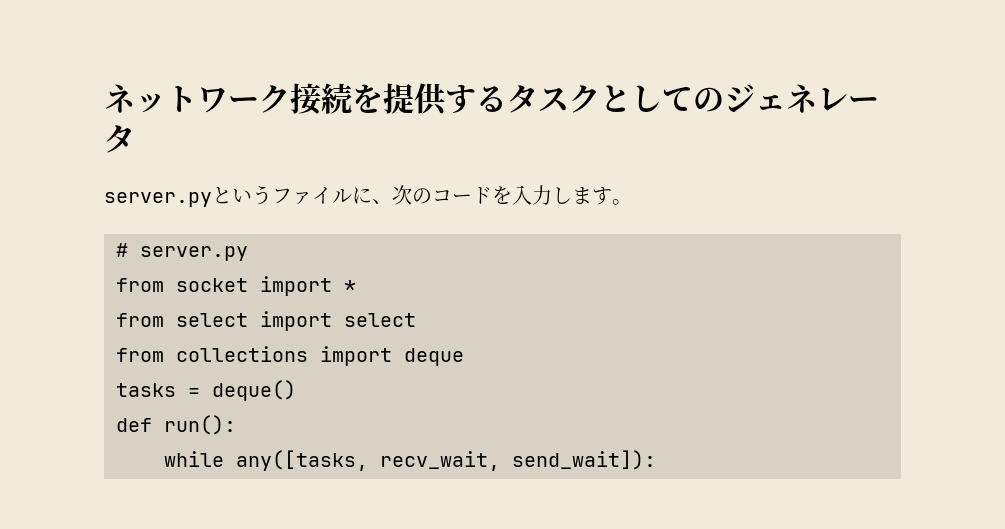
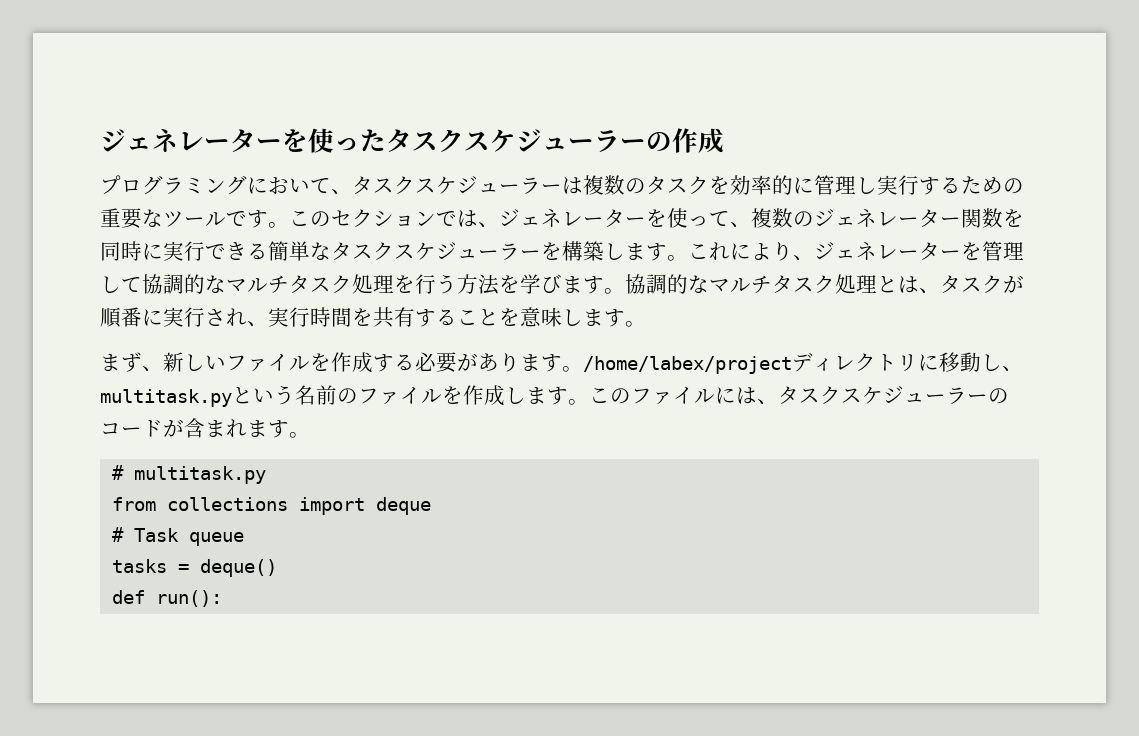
[104,83,879,116] [104,125,135,153] [104,185,632,207] [116,243,248,261] [116,276,356,296] [116,311,416,331] ネットワーク接続を提供するタスクとしてのジェネレータ // server.pyというファイルに、次のコードを入力します。 // # server.py // from socket import * // from select import select -> [100,128,724,153] [100,175,1024,195] [100,208,1024,229] [100,241,1024,261] [100,274,1024,295] [100,307,646,328] [100,352,1023,374] [100,385,1009,407] [100,418,310,438] [112,465,267,484] ジェネレーターを使ったタスクスケジューラーの作成 // プログラミングにおいて、タスクスケジューラーは複数のタスクを効率的に管理し実行するための重要なツールです。このセクションでは、ジェネレーターを使って、複数のジェネレーター関数を同時に実行できる簡単なタスクスケジューラーを構築します。これにより、ジェネレーターを管理して協調的なマルチタスク処理を行う方法を学びます。協調的なマルチタスク処理とは、タスクが順番に実行され、実行時間を共有することを意味します。 // まず、新しいファイルを作成する必要があります。/home/labex/projectディレクトリに移動し、multitask.pyという名前のファイルを作成します。このファイルには、タスクスケジューラーのコードが含まれます。 // # multitask.py
(464, 357) none -> [112,527,245,546] // # Task queue
[164,450,656,471] // while any([tasks, recv_wait, send_wait]): -> (223, 598) none

